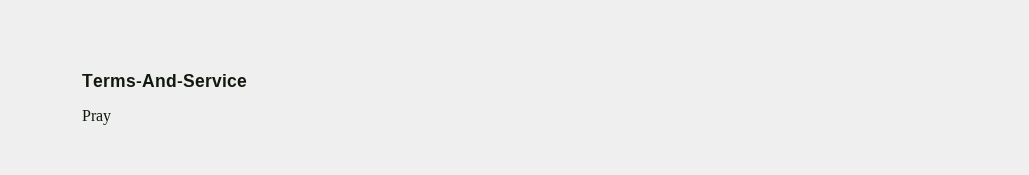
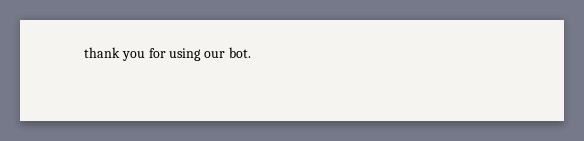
[82,74,247,87] [82,110,111,125] Terms-And-Service // Pray -> [84,47,251,61] thank you for using our bot.

